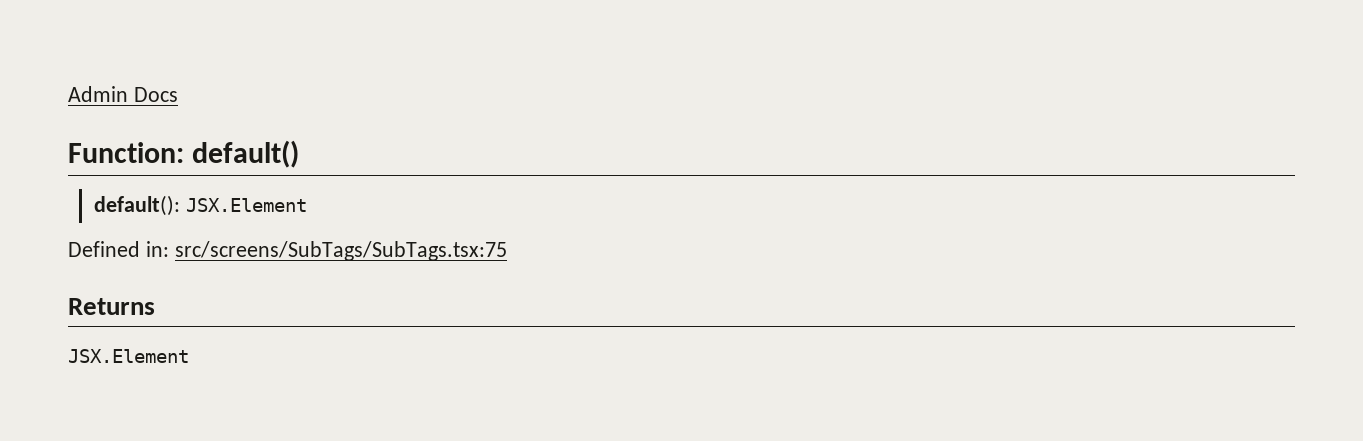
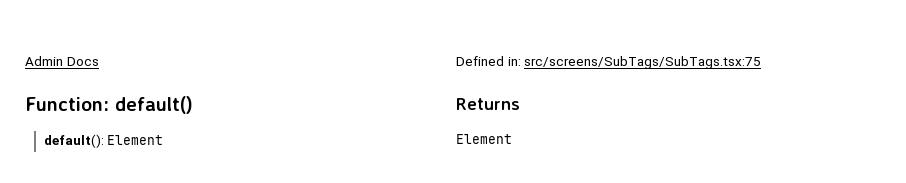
[186,198,308,212] JSX.Element -> [107,135,164,145] Element
[68,349,189,363] JSX.Element -> [456,134,512,144] Element

